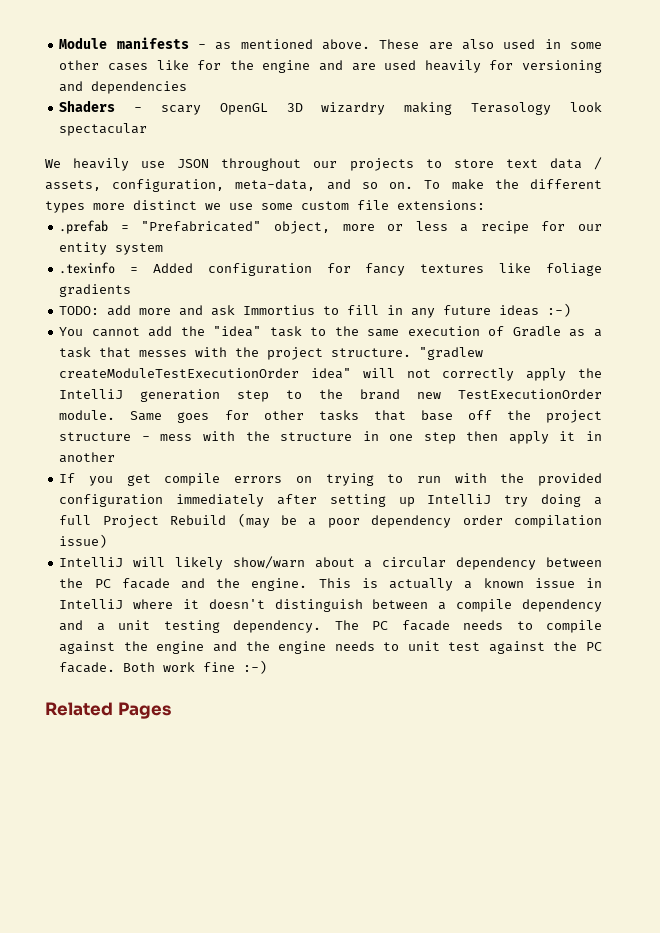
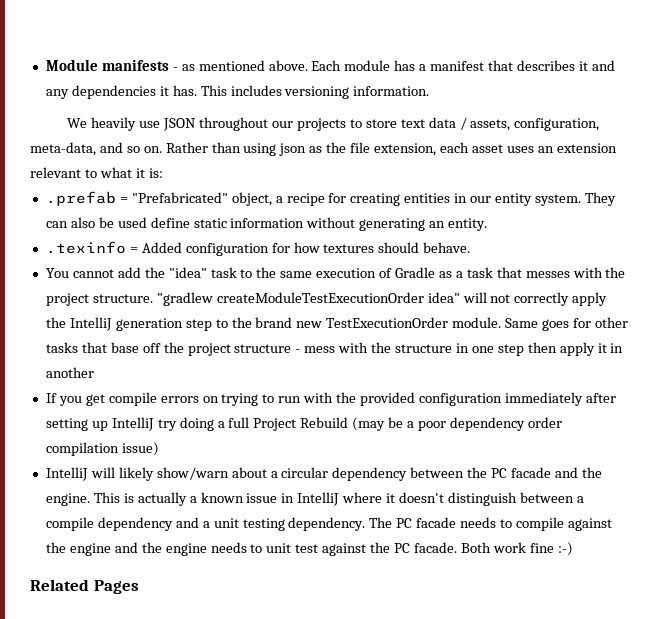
[379,39,602,50] [59,60,603,73] [59,81,188,94] [59,100,602,115] [59,123,148,136] These are also used in some other cases like for the engine and are used heavily for versioning and dependencies // Shaders - scary OpenGL 3D wizardry making Terasology look spectacular -> [311,60,615,71] [45,85,430,99] Each module has a manifest that describes it and any dependencies it has. This includes versioning information.
[424,179,602,190] [45,200,485,213] [59,220,602,234] [59,242,164,255] To make the different types more distinct we use some custom file extensions: // .prefab = "Prefabricated" object, more or less a recipe for our entity system -> [165,142,617,156] [30,167,163,178] [45,191,616,206] [45,217,488,231] Rather than using json as the file extension, each asset uses an extension relevant to what it is: // .prefab = "Prefabricated" object, a recipe for creating entities in our entity system. They can also be used define static information without generating an entity.
[365,263,602,276] [59,284,132,297] [59,303,572,318] fancy textures like foliage gradients // TODO: add more and ask Immortius to fill in any future ideas :-) -> [293,242,471,253] how textures should behave.

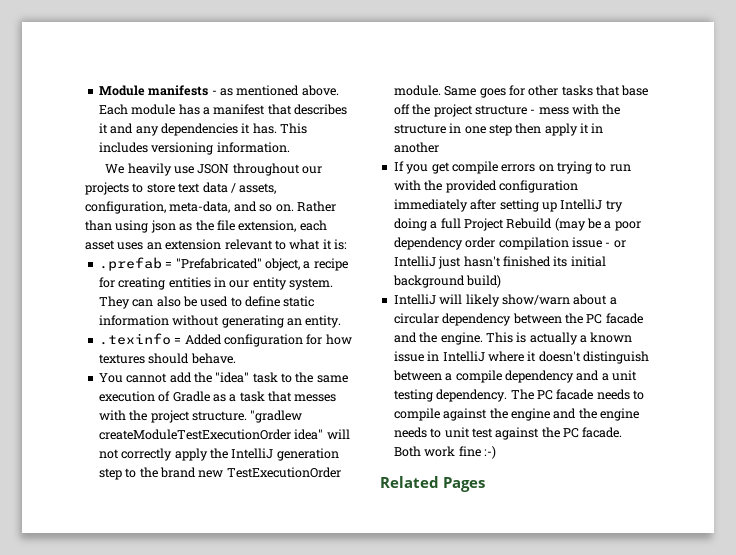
(147, 222) none -> [230,297,242,307] to
[121,442,159,456] issue) -> [571,237,626,248] [393,256,606,269] [392,275,502,288] issue - or IntelliJ just hasn't finished its initial background build)

